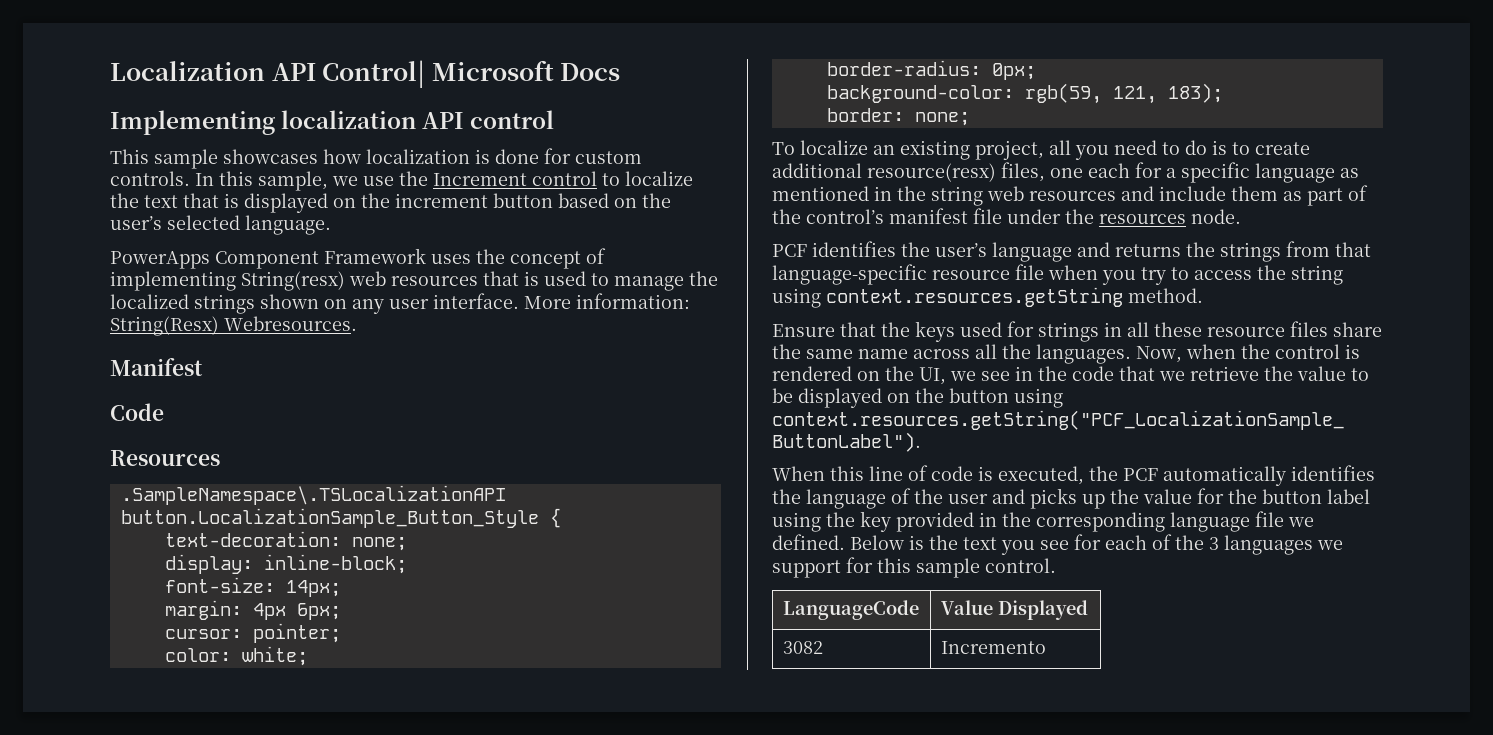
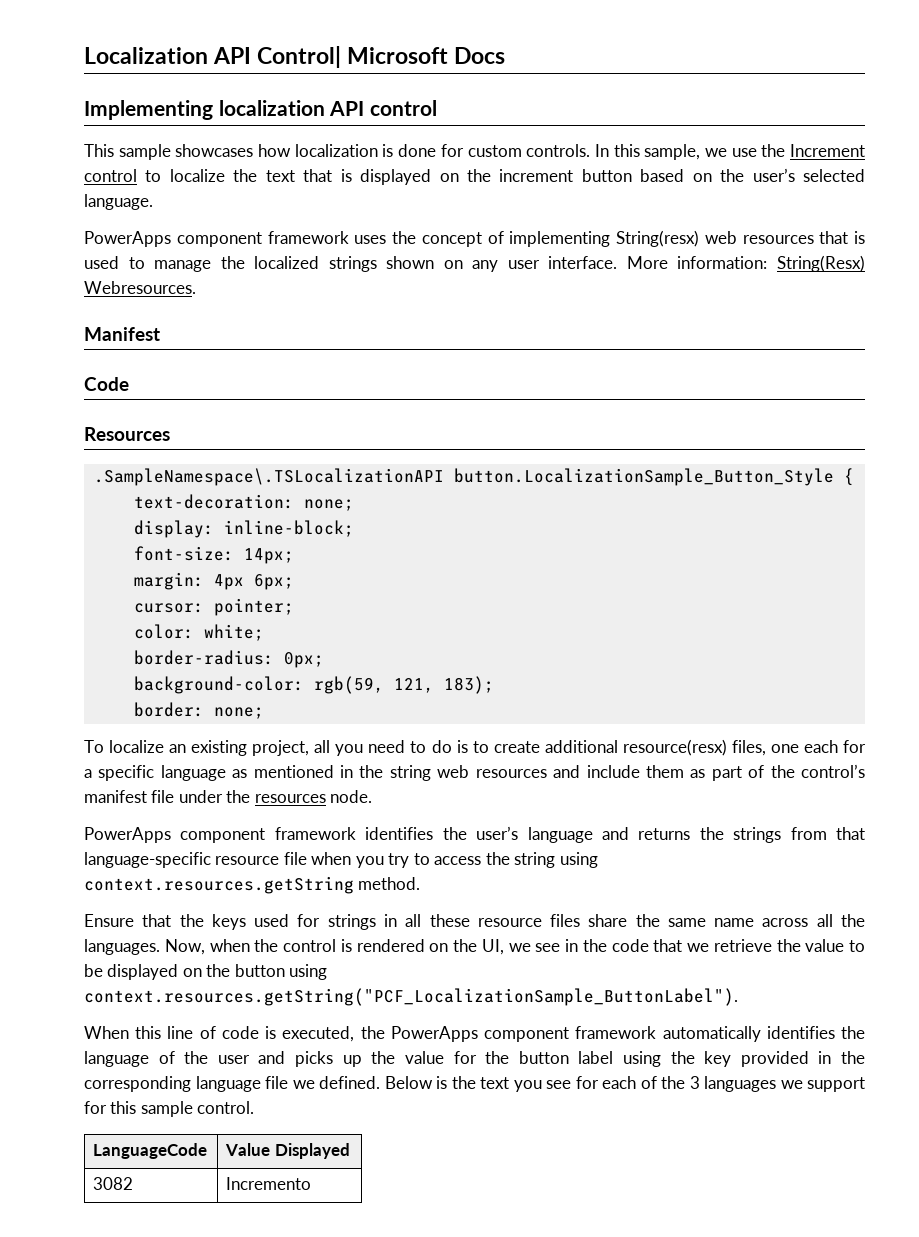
[215,248,426,269] Component Framework -> [176,231,349,247] component framework
[772,244,807,257] PCF -> [84,827,356,843] PowerApps component framework
[1123,468,1158,481] PCF -> [390,1026,657,1042] PowerApps component framework

